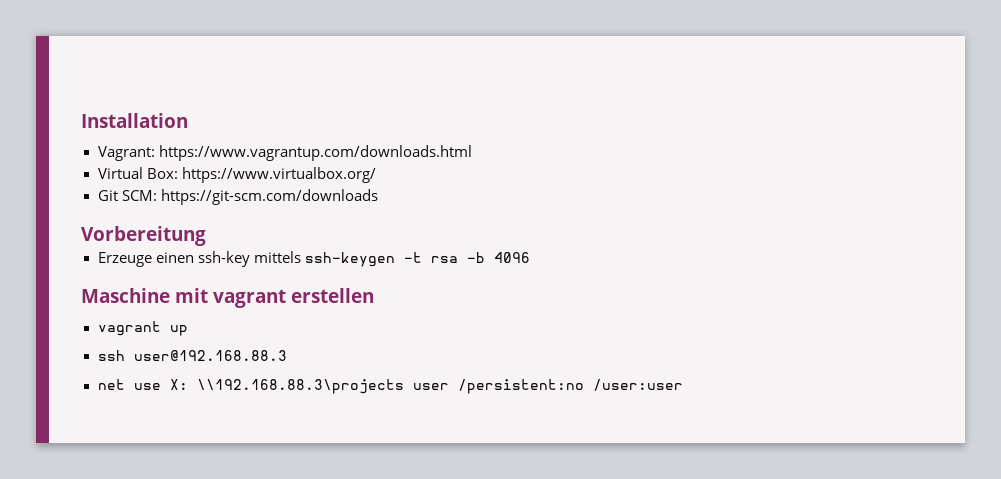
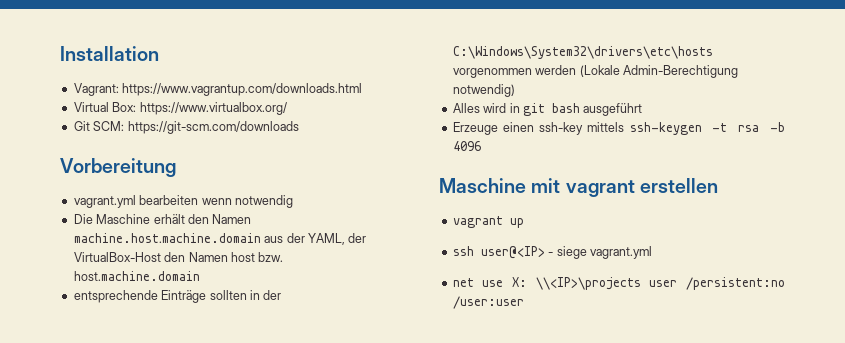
(206, 236) none -> [73,195,293,208] [73,214,252,224] [73,233,367,245] [73,252,284,262] [73,271,200,281] [73,290,282,303] [452,46,713,59] [452,65,738,78] [452,84,515,97] [452,103,643,116] // vagrant.yml bearbeiten wenn notwendig // Die Maschine erhält den Namen machine.host.machine.domain aus der YAML, der VirtualBox-Host den Namen host bzw. host.machine.domain // entsprechende Einträge sollten in der C:\Windows\System32\drivers\etc\hosts vorgenommen werden (Lokale Admin-Berechtigung notwendig) // Alles wird in git bash ausgeführt
[133,350,287,361] user@192.168.88.3 -> [480,246,652,259] user@<IP> - siege vagrant.yml
[196,379,404,394] \\192.168.88.3\projects -> [535,277,641,290] \\<IP>\projects

